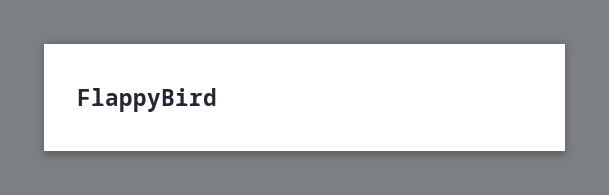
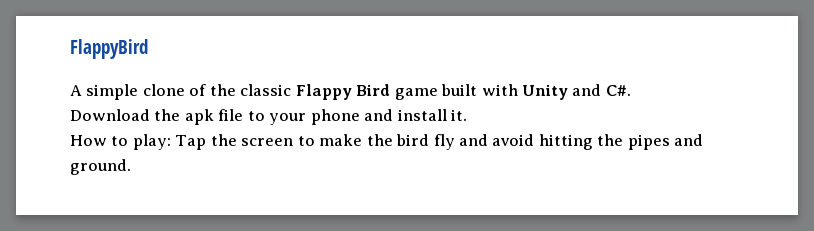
(217, 100) none -> [70,84,631,100] [70,109,468,125] [70,134,704,150] [70,159,131,175] // A simple clone of the classic Flappy Bird game built with Unity and C#. // Download the apk file to your phone and install it. // How to play: Tap the screen to make the bird fly and avoid hitting the pipes and ground.

